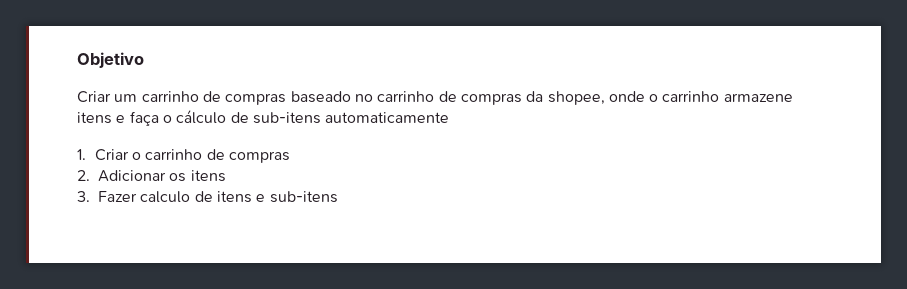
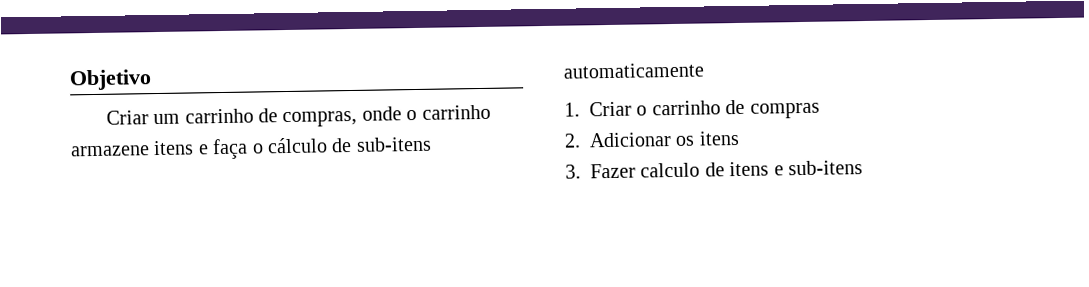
[225,91,605,105] compras baseado no carrinho de compras da shopee, -> [282,110,358,128] compras,

